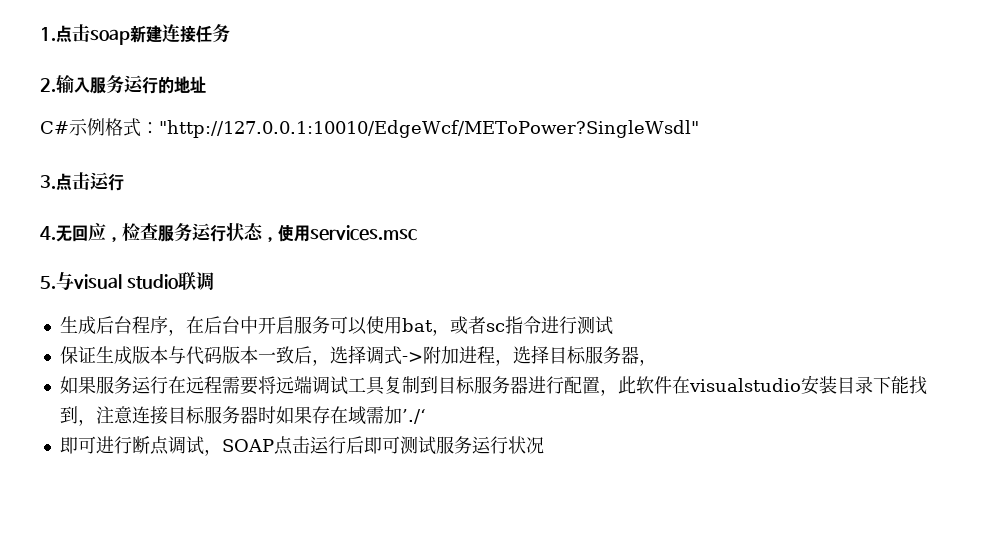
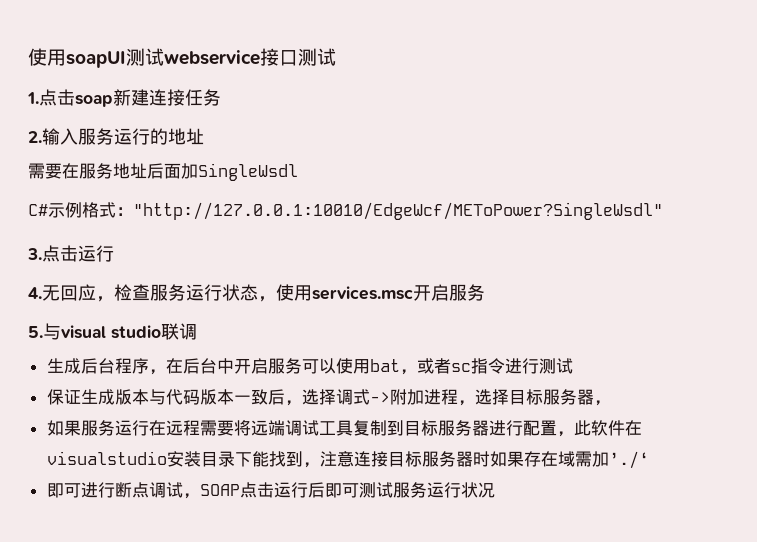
(40, 34) none -> [28,48,336,68] 使用soapUI测试webservice接口测试 //
(206, 84) none -> [28,163,298,181] // 需要在服务地址后面加SingleWsdl
(417, 233) none -> [413,284,485,301] 开启服务

